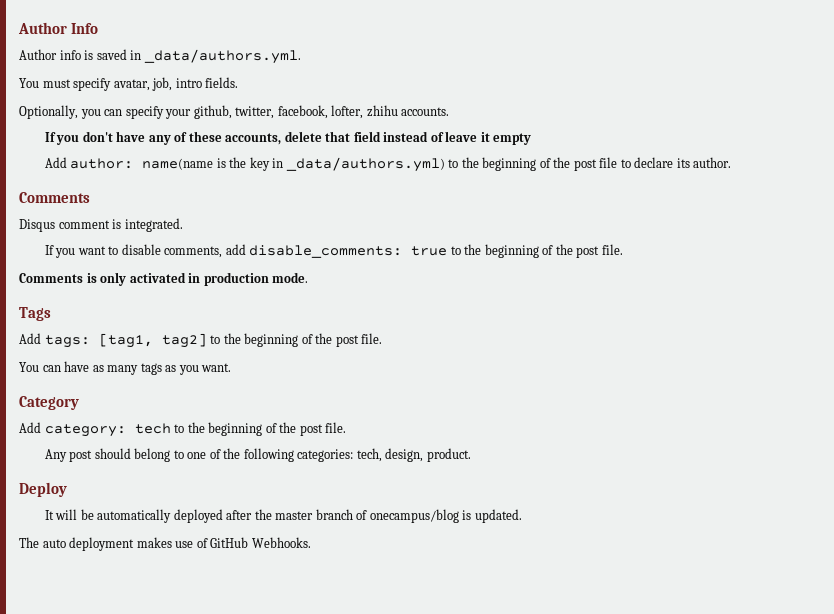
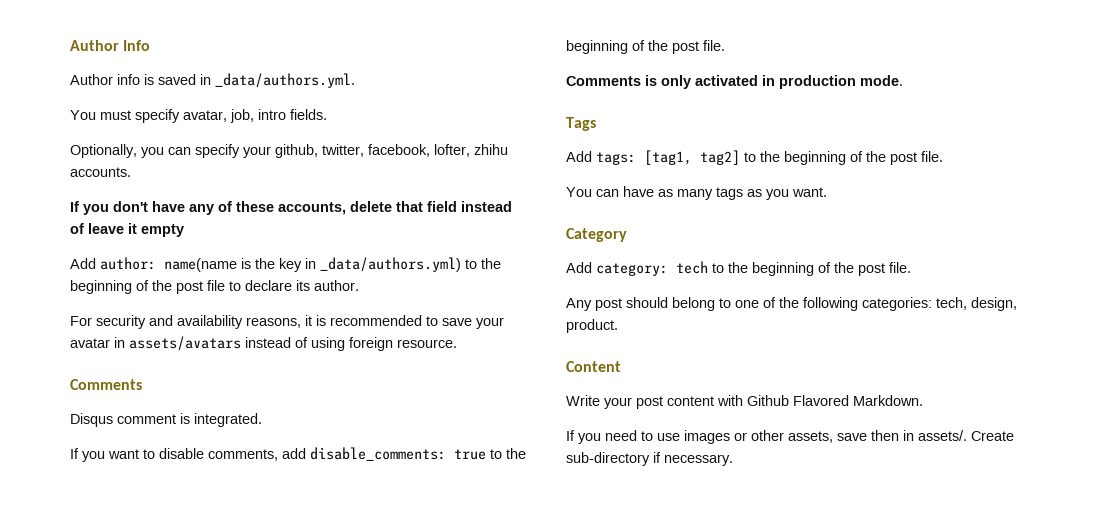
(732, 162) none -> [70,315,504,329] [70,336,457,351] // For security and availability reasons, it is recommended to save your avatar in assets/avatars instead of using foreign resource.
[19,482,67,497] [44,509,522,523] [19,537,311,551] Deploy // It will be automatically deployed after the master branch of onecampus/blog is updated. // The auto deployment makes use of GitHub Webhooks. -> [566,361,621,372] [566,395,923,409] [566,430,1014,444] [566,452,733,466] Content // Write your post content with Github Flavored Markdown. // If you need to use images or other assets, save then in assets/. Create sub-directory if necessary.

